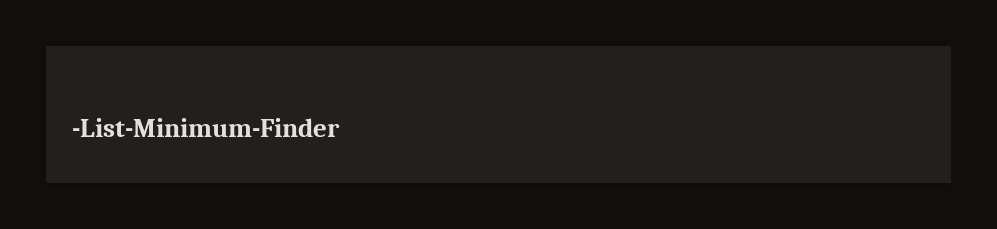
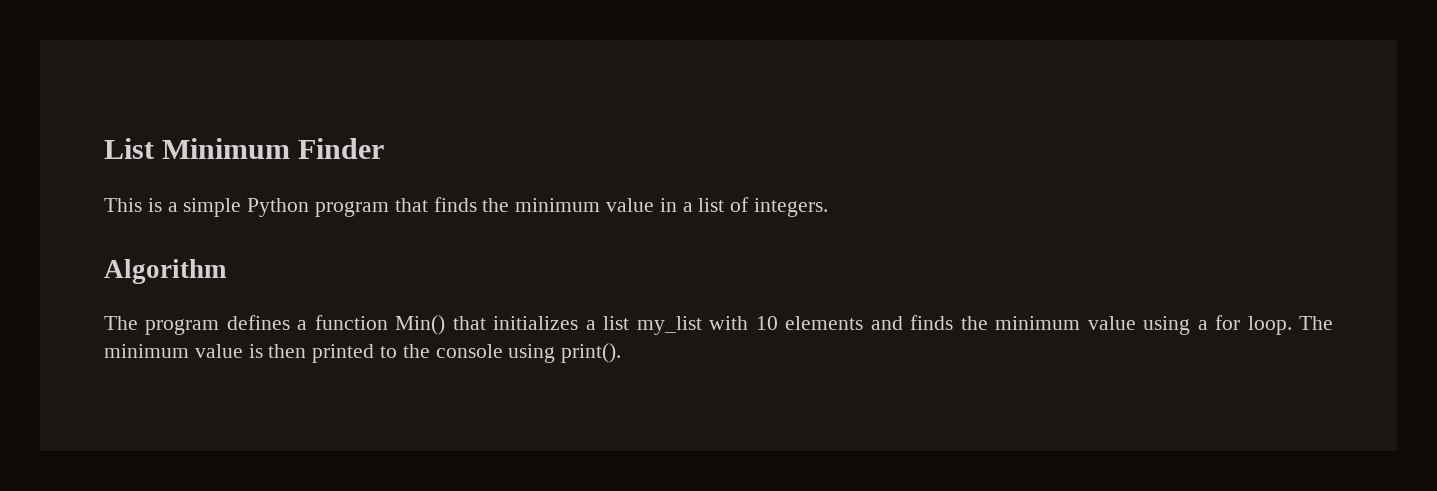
[72,118,340,137] -List-Minimum-Finder -> [104,138,385,159] [104,197,829,217] [104,259,227,284] [104,315,1334,335] [104,343,622,363] List Minimum Finder // This is a simple Python program that finds the minimum value in a list of integers. // Algorithm // The program defines a function Min() that initializes a list my_list with 10 elements and finds the minimum value using a for loop. The minimum value is then printed to the console using print().

